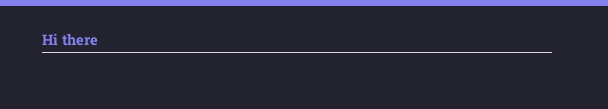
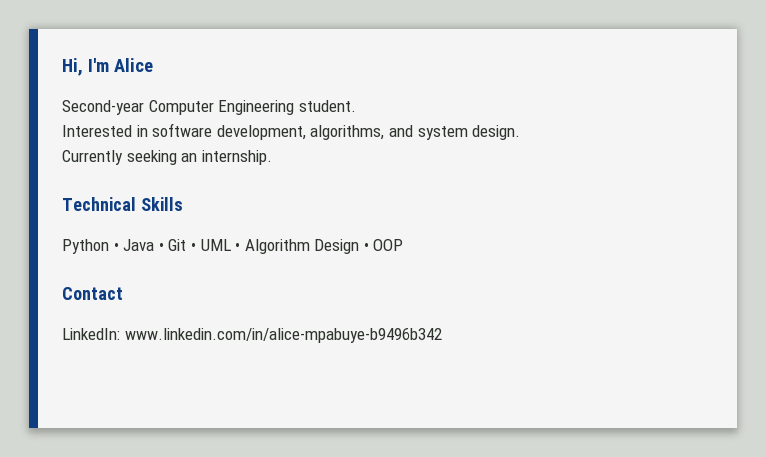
[42,33,98,46] Hi there -> [62,58,153,76] [62,100,356,115] [62,123,521,140] [62,150,272,165] [62,197,183,211] [62,239,404,254] [62,287,123,300] [62,328,442,343] Hi, I'm Alice // Second-year Computer Engineering student. // Interested in software development, algorithms, and system design. // Currently seeking an internship. // Technical Skills // Python • Java • Git • UML • Algorithm Design • OOP // Contact // LinkedIn: www.linkedin.com/in/alice-mpabuye-b9496b342

